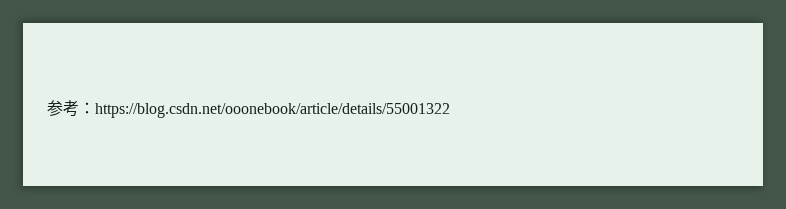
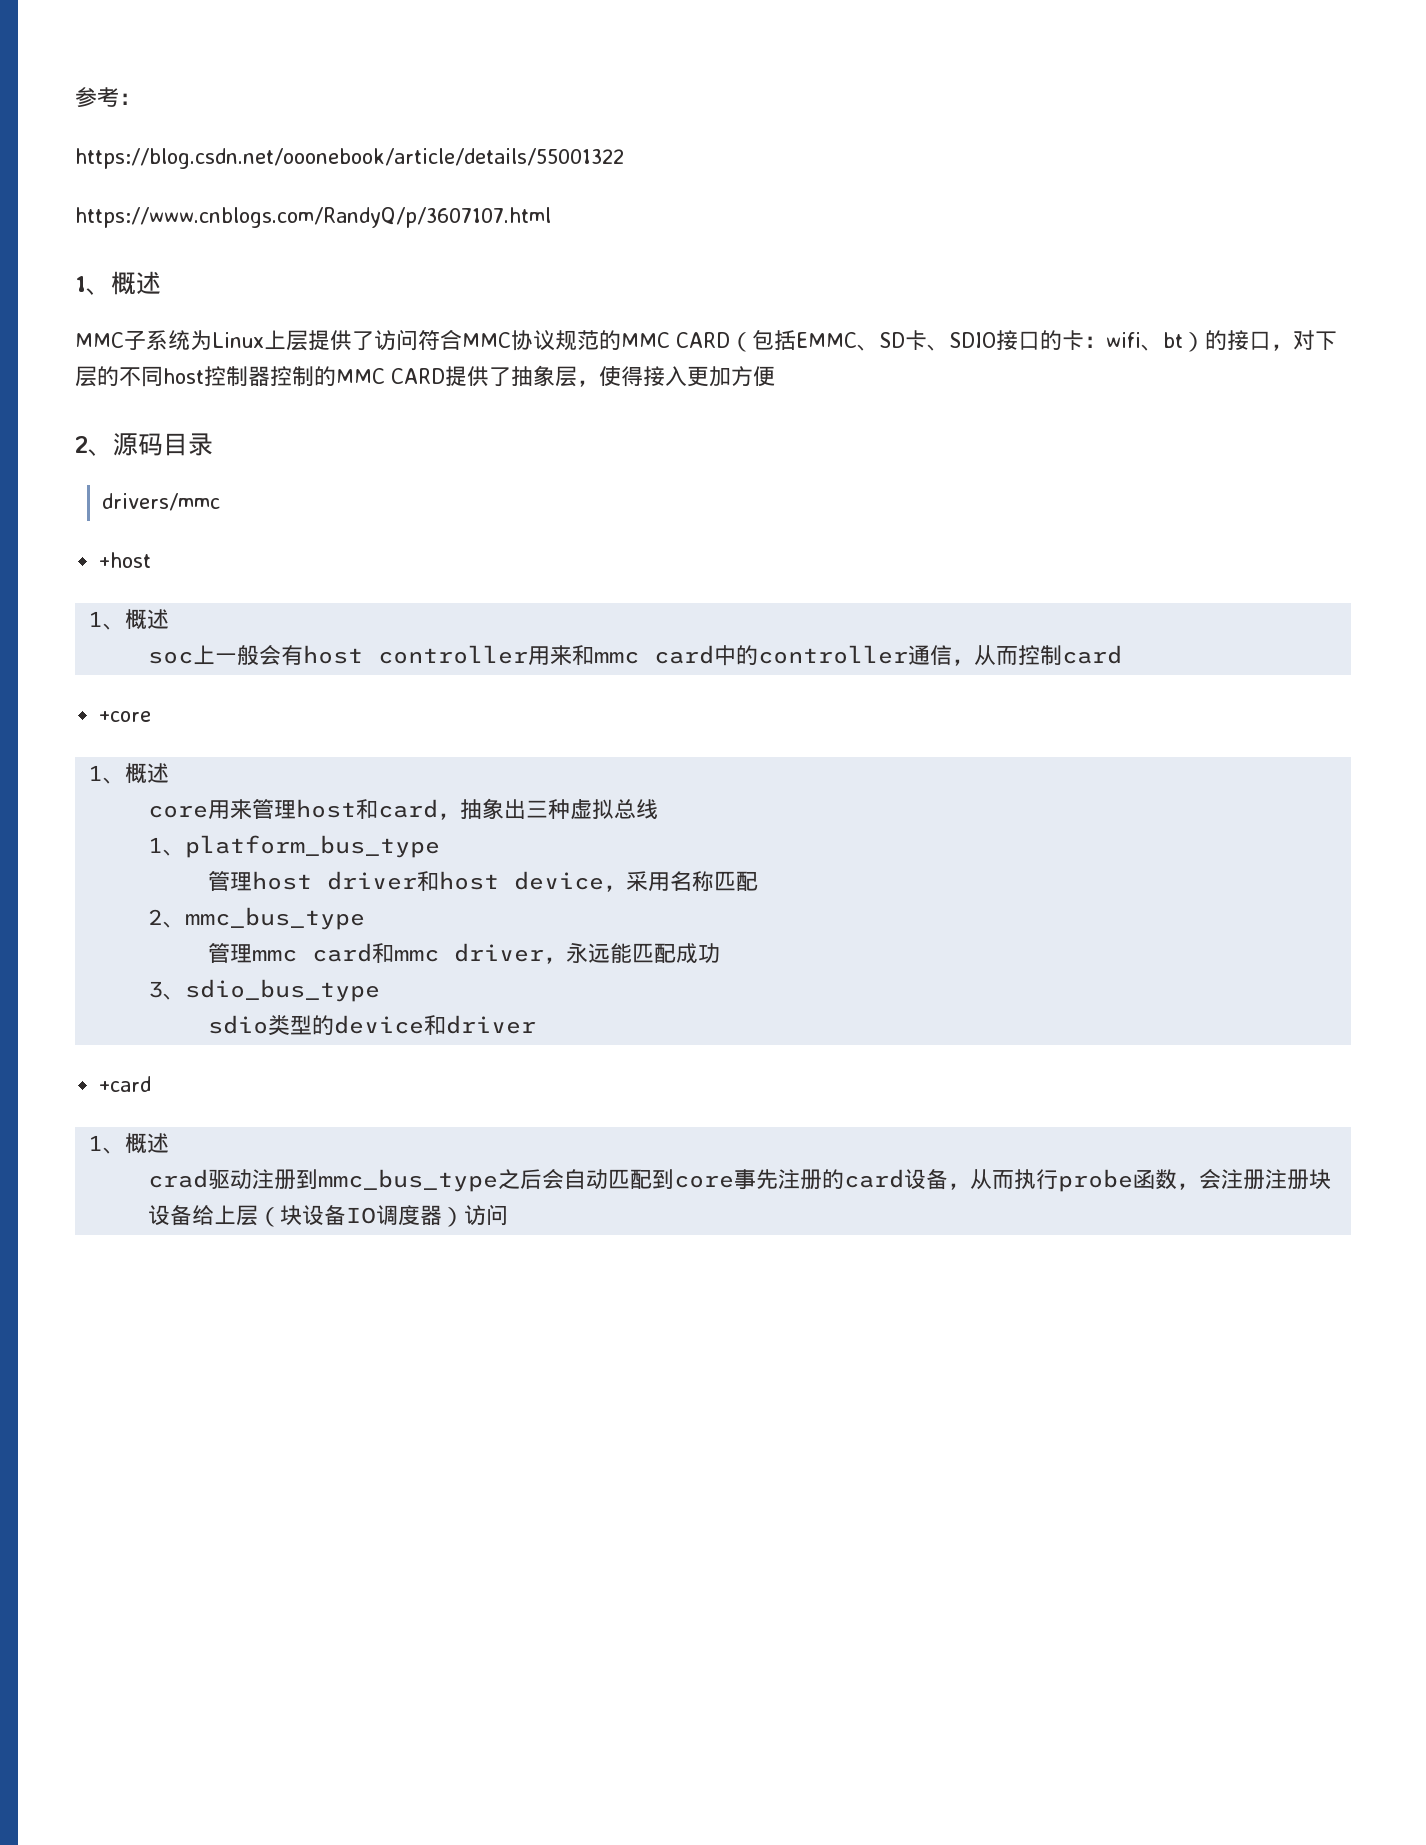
(95, 108) none -> (141, 99) //
(450, 110) none -> [75,207,551,228] [75,271,161,295] [75,329,1337,352] [75,365,775,387] [75,433,213,456] [102,493,221,511] [99,552,152,568] [88,609,170,630] [148,645,1123,666] [99,711,152,722] [88,763,170,784] [148,798,659,820] [148,835,441,858] [208,871,759,892] [148,907,366,930] [208,943,721,964] [148,979,381,1002] [208,1015,537,1035] [99,1076,152,1092] [88,1133,170,1154] [148,1169,1332,1192] [148,1204,509,1227] // https://www.cnblogs.com/RandyQ/p/3607107.html // 1、概述 // MMC子系统为Linux上层提供了访问符合MMC协议规范的MMC CARD（包括EMMC、SD卡、SDIO接口的卡：wifi、bt）的接口，对下层的不同host控制器控制的MMC CARD提供了抽象层，使得接入更加方便 // 2、源码目录 // drivers/mmc // +host // 1、概述 // soc上一般会有host controller用来和mmc card中的controller通信，从而控制card // +core // 1、概述 // core用来管理host和card，抽象出三种虚拟总线 // 1、platform_bus_type // 管理host driver和host device，采用名称匹配 // 2、mmc_bus_type // 管理mmc card和mmc driver，永远能匹配成功 // 3、sdio_bus_type // sdio类型的device和driver // +card // 1、概述 // crad驱动注册到mmc_bus_type之后会自动匹配到core事先注册的card设备，从而执行probe函数，会注册注册块设备给上层（块设备IO调度器）访问

